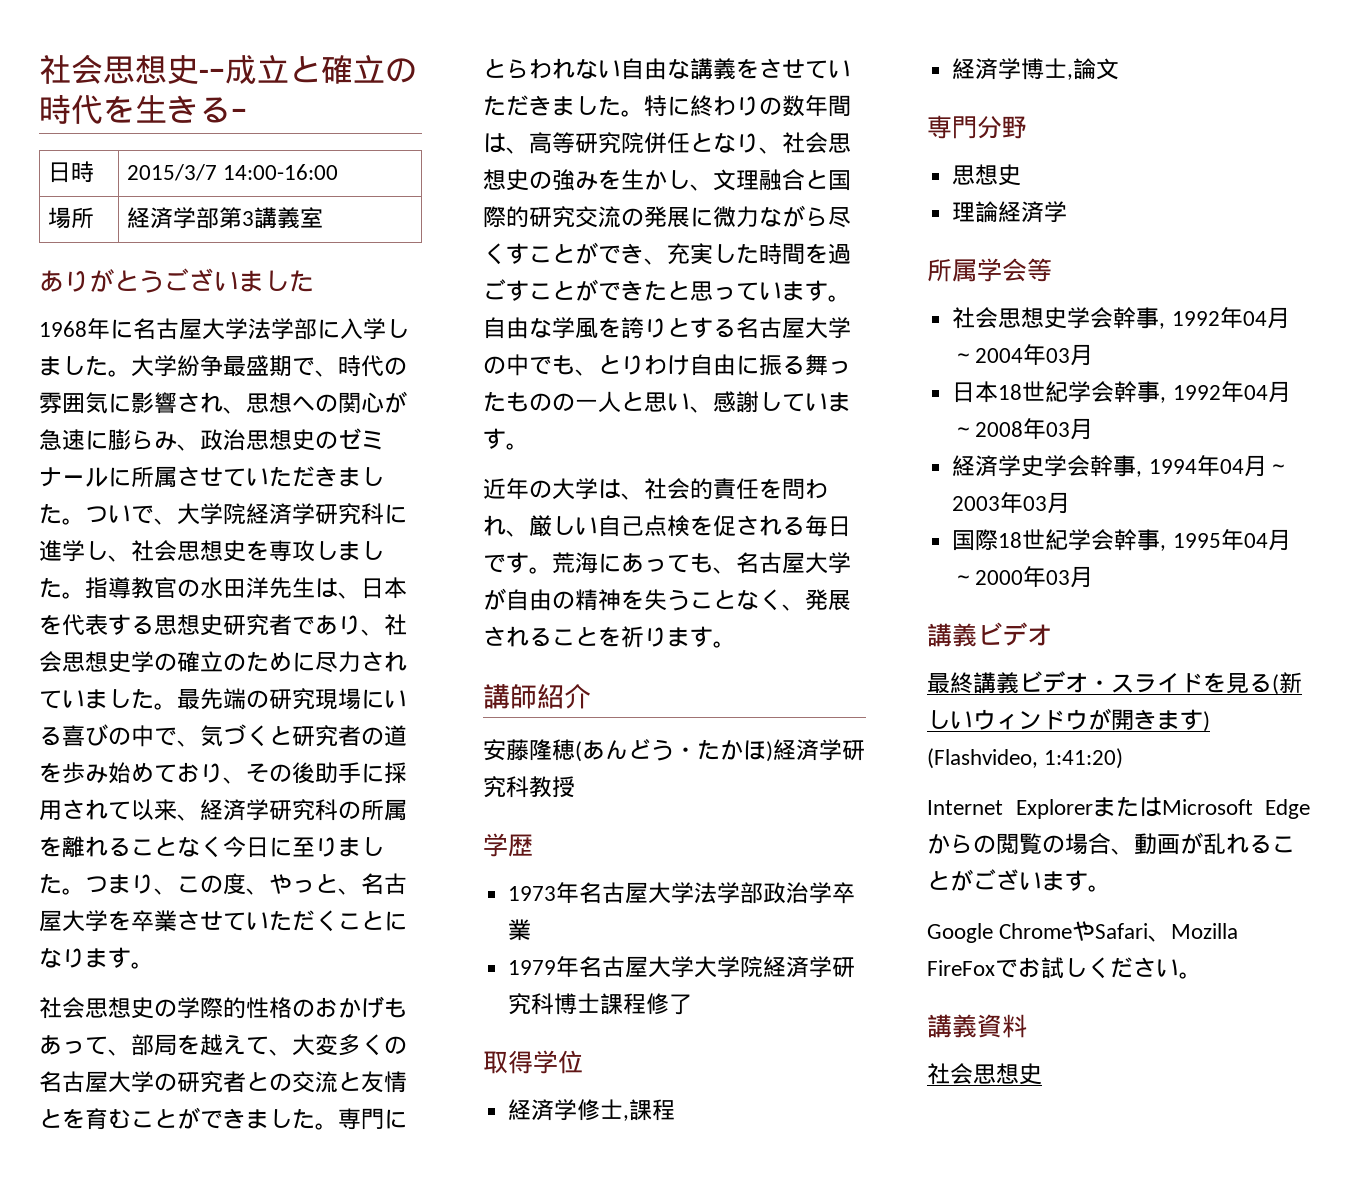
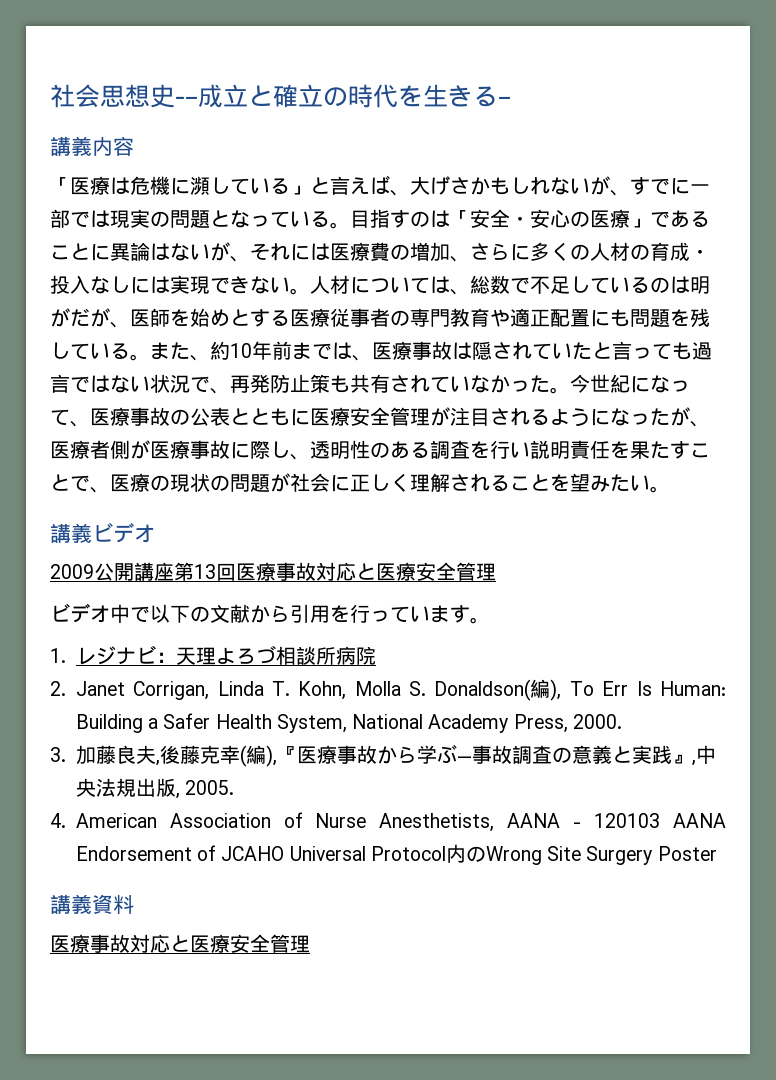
[48,161,95,183] [127,164,339,181] [48,207,95,229] [127,207,324,229] [39,268,314,293] [39,318,409,340] [39,355,407,377] [39,391,407,414] [39,428,384,451] [39,466,384,488] [39,503,407,525] [39,540,384,562] [39,577,407,599] [39,614,407,636] [39,651,407,673] [39,688,407,710] [39,724,407,747] [39,762,407,784] [39,799,407,821] [39,836,384,858] [39,873,407,895] [39,910,407,932] [39,947,154,969] [39,996,407,1019] [39,1034,407,1056] [39,1071,407,1093] [39,1107,407,1130] [483,58,851,80] [483,95,851,117] [483,132,851,154] [483,169,851,191] [483,205,851,228] [483,242,851,265] [483,279,851,302] [483,317,851,339] [483,354,851,376] [483,391,851,413] [483,428,529,450] [483,478,828,500] [483,515,851,537] [483,552,851,574] [483,588,851,611] // 日時 | 2015/3/7 14:00-16:00 // 場所 | 経済学部第3講義室 // ありがとうございました // 1968年に名古屋大学法学部に入学しました。大学紛争最盛期で、時代の雰囲気に影響され、思想への関心が急速に膨らみ、政治思想史のゼミナールに所属させていただきました。ついで、大学院経済学研究科に進学し、社会思想史を専攻しました。指導教官の水田洋先生は、日本を代表する思想史研究者であり、社会思想史学の確立のために尽力されていました。最先端の研究現場にいる喜びの中で、気づくと研究者の道を歩み始めており、その後助手に採用されて以来、経済学研究科の所属を離れることなく今日に至りました。つまり、この度、やっと、名古屋大学を卒業させていただくことになります。 // 社会思想史の学際的性格のおかげもあって、部局を越えて、大変多くの名古屋大学の研究者との交流と友情とを育むことができました。専門にとらわれない自由な講義をさせていただきました。特に終わりの数年間は、高等研究院併任となり、社会思想史の強みを生かし、文理融合と国際的研究交流の発展に微力ながら尽くすことができ、充実した時間を過ごすことができたと思っています。自由な学風を誇りとする名古屋大学の中でも、とりわけ自由に振る舞ったものの一人と思い、感謝しています。 // 近年の大学は、社会的責任を問われ、厳しい自己点検を促される毎日です。荒海にあっても、名古屋大学が自由の精神を失うことなく、発展 -> [50,136,134,156] [50,175,710,196] [50,209,710,229] [50,242,710,262] [50,275,710,295] [50,308,710,328] [50,341,712,361] [50,374,690,394] [50,407,710,427] [50,440,710,460] [50,473,450,493] // 講義内容 // 「医療は危機に瀕している」と言えば、大げさかもしれないが、すでに一部では現実の問題となっている。目指すのは「安全・安心の医療」であることに異論はないが、それには医療費の増加、さらに多くの人材の育成・投入なしには実現できない。人材については、総数で不足しているのは明がだが、医師を始めとする医療従事者の専門教育や適正配置にも問題を残している。また、約10年前までは、医療事故は隠されていたと言っても過言ではない状況で、再発防止策も共有されていなかった。今世紀になって、医療事故の公表とともに医療安全管理が注目されるようになったが、医療者側が医療事故に際し、透明性のある調査を行い説明責任を果たすことで、医療の現状の問題が社会に正しく理解
[621,626,736,648] [483,684,591,709] [483,739,865,762] [483,776,575,798] [483,833,533,857] [508,882,856,904] [508,919,532,941] [508,956,856,978] [508,993,693,1015] [483,1050,583,1074] [508,1099,676,1121] [952,58,1120,80] [927,115,1027,139] [952,164,1022,186] [952,201,1068,223] [927,258,1052,282] [952,307,1290,329] [952,344,1094,366] [952,381,1291,403] [952,418,1094,440] [952,455,1290,477] [952,492,1071,514] [952,529,1291,551] [952,566,1094,588] [927,622,1052,647] [927,671,1302,695] [927,708,1210,732] [927,748,1124,769] [927,796,1310,819] [927,832,1295,855] [927,869,1111,892] [927,921,1239,943] [927,957,1202,979] [927,1014,1027,1038] [927,1063,1042,1085] 祈ります。 // 講師紹介 // 安藤隆穂(あんどう・たかほ)経済学研究科教授 // 学歴 // 1973年名古屋大学法学部政治学卒業 // 1979年名古屋大学大学院経済学研究科博士課程修了 // 取得学位 // 経済学修士,課程 // 経済学博士,論文 // 専門分野 // 思想史 // 理論経済学 // 所属学会等 // 社会思想史学会幹事, 1992年04月～2004年03月 // 日本18世紀学会幹事, 1992年04月～2008年03月 // 経済学史学会幹事, 1994年04月～2003年03月 // 国際18世紀学会幹事, 1995年04月～2000年03月 // 講義ビデオ // 最終講義ビデオ・スライドを見る(新しいウィンドウが開きます) (Flashvideo, 1:41:20) // Internet ExplorerまたはMicrosoft Edgeからの閲覧の場合、動画が乱れることがございます。 // Google ChromeやSafari、Mozilla FireFoxでお試しください。 // 講義資料 // 社会思想史 -> [570,473,670,493] [50,522,155,543] [50,562,496,581] [50,603,490,624] [50,645,376,665] [50,679,726,701] [75,713,622,733] [50,744,716,767] [75,778,235,799] [50,812,726,832] [75,844,717,865] [50,894,134,914] [50,934,310,953] 望みたい。 // 講義ビデオ // 2009公開講座第13回医療事故対応と医療安全管理 // ビデオ中で以下の文献から引用を行っています。 // 1.レジナビ：天理よろづ相談所病院 // 2. Janet Corrigan, Linda T. Kohn, Molla S. Donaldson(編), To Err Is Human: Building a Safer Health System, National Academy Press, 2000. // 3.加藤良夫,後藤克幸(編),『医療事故から学ぶ—事故調査の意義と実践』,中央法規出版, 2005. // 4. American Association of Nurse Anesthetists, AANA - 120103 AANA Endorsement of JCAHO Universal Protocol内のWrong Site Surgery Poster // 講義資料 // 医療事故対応と医療安全管理

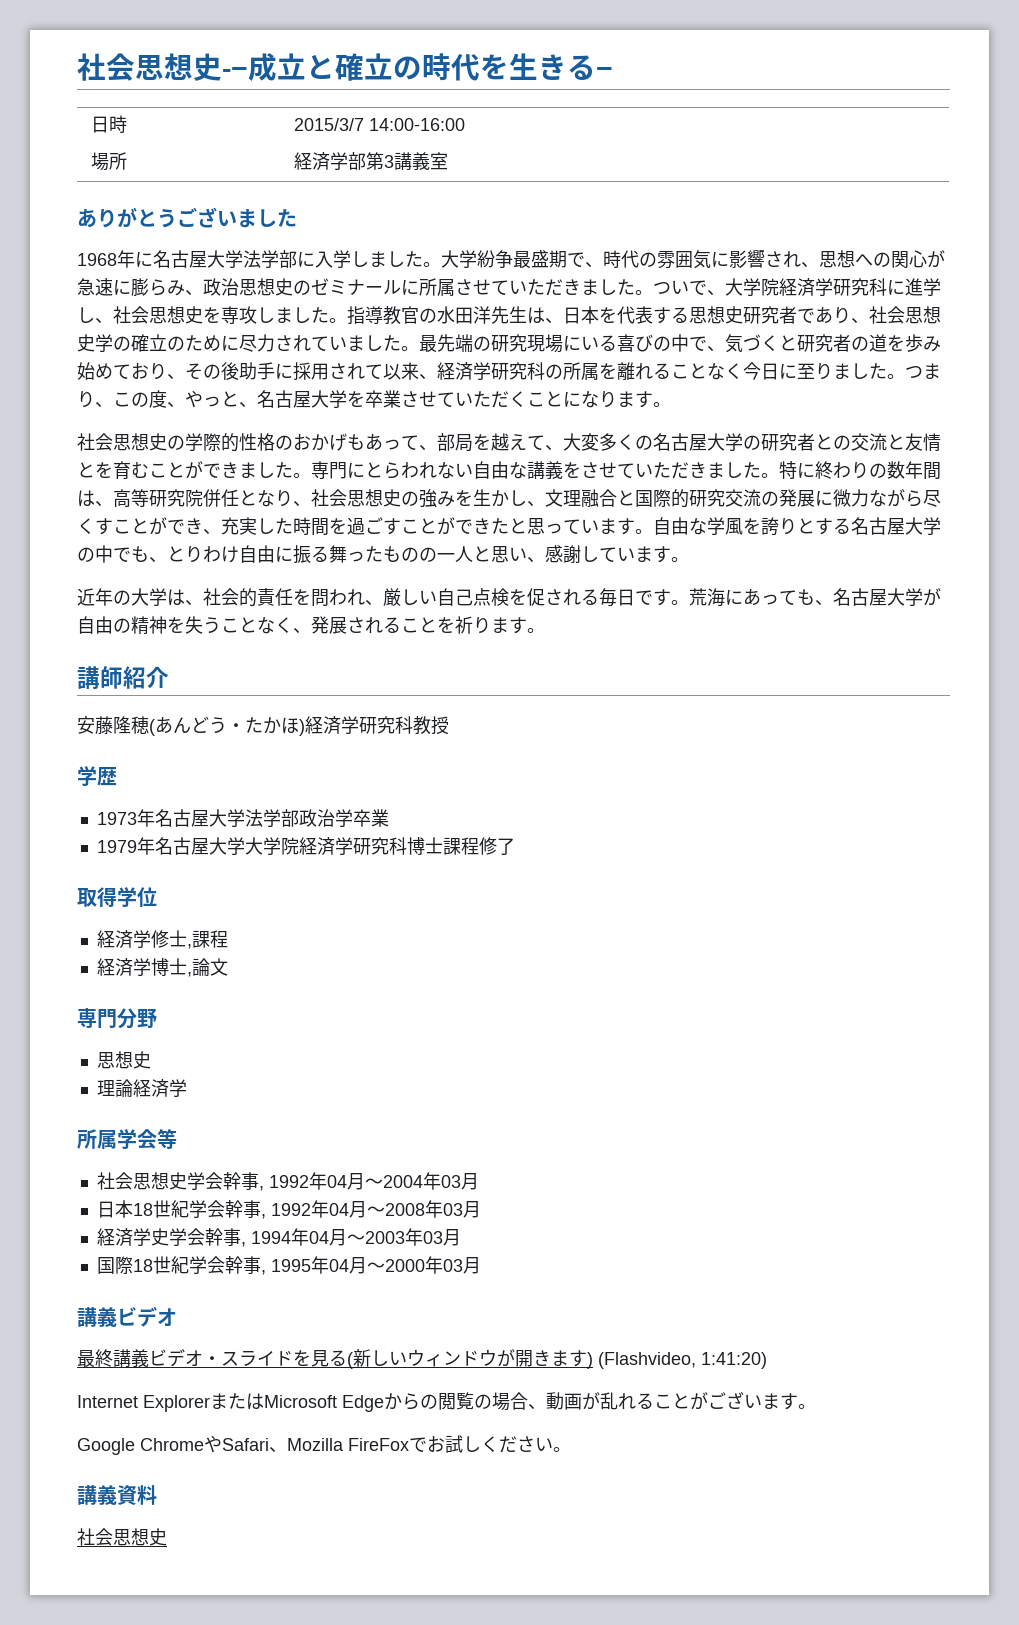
[50,136,134,156] [50,175,710,196] [50,209,710,229] [50,242,710,262] [50,275,710,295] [50,308,710,328] [50,341,712,361] [50,374,690,394] [50,407,710,427] [50,440,710,460] [50,473,670,493] [50,522,155,543] [50,562,496,581] [50,603,490,624] [50,645,376,665] [50,679,726,701] [75,713,622,733] [50,744,716,767] [75,778,235,799] [50,812,726,832] [75,844,717,865] [50,894,134,914] [50,934,310,953] // 講義内容 // 「医療は危機に瀕している」と言えば、大げさかもしれないが、すでに一部では現実の問題となっている。目指すのは「安全・安心の医療」であることに異論はないが、それには医療費の増加、さらに多くの人材の育成・投入なしには実現できない。人材については、総数で不足しているのは明がだが、医師を始めとする医療従事者の専門教育や適正配置にも問題を残している。また、約10年前までは、医療事故は隠されていたと言っても過言ではない状況で、再発防止策も共有されていなかった。今世紀になって、医療事故の公表とともに医療安全管理が注目されるようになったが、医療者側が医療事故に際し、透明性のある調査を行い説明責任を果たすことで、医療の現状の問題が社会に正しく理解されることを望みたい。 // 講義ビデオ // 2009公開講座第13回医療事故対応と医療安全管理 // ビデオ中で以下の文献から引用を行っています。 // 1.レジナビ：天理よろづ相談所病院 // 2. Janet Corrigan, Linda T. Kohn, Molla S. Donaldson(編), To Err Is Human: Building a Safer Health System, National Academy Press, 2000. // 3.加藤良夫,後藤克幸(編),『医療事故から学ぶ—事故調査の意義と実践』,中央法規出版, 2005. // 4. American Association of Nurse Anesthetists, AANA - 120103 AANA Endorsement of JCAHO Universal Protocol内のWrong Site Surgery Poster // 講義資料 // 医療事故対応と医療安全管理 -> [90,115,127,133] [293,118,465,131] [90,152,127,171] [293,152,448,170] [77,207,297,228] [77,250,945,269] [77,278,941,297] [77,306,941,325] [77,334,941,353] [77,362,941,381] [77,390,671,408] [77,433,941,452] [77,461,941,480] [77,489,941,508] [77,517,941,536] [77,545,689,564] [77,588,941,607] [77,616,545,634] [77,666,169,689] [77,716,449,736] [77,766,117,786] [96,809,389,827] [96,837,515,855] [77,887,157,907] [96,930,228,949] [96,958,228,977] [77,1008,157,1029] [96,1051,151,1069] [96,1079,187,1097] [77,1129,177,1149] [96,1172,479,1191] [96,1200,481,1219] [96,1228,461,1247] [96,1256,481,1275] [77,1306,177,1327] [77,1349,767,1369] [77,1391,816,1412] [77,1435,571,1455] [77,1485,157,1505] [77,1528,167,1546] // 日時 | 2015/3/7 14:00-16:00 // 場所 | 経済学部第3講義室 // ありがとうございました // 1968年に名古屋大学法学部に入学しました。大学紛争最盛期で、時代の雰囲気に影響され、思想への関心が急速に膨らみ、政治思想史のゼミナールに所属させていただきました。ついで、大学院経済学研究科に進学し、社会思想史を専攻しました。指導教官の水田洋先生は、日本を代表する思想史研究者であり、社会思想史学の確立のために尽力されていました。最先端の研究現場にいる喜びの中で、気づくと研究者の道を歩み始めており、その後助手に採用されて以来、経済学研究科の所属を離れることなく今日に至りました。つまり、この度、やっと、名古屋大学を卒業させていただくことになります。 // 社会思想史の学際的性格のおかげもあって、部局を越えて、大変多くの名古屋大学の研究者との交流と友情とを育むことができました。専門にとらわれない自由な講義をさせていただきました。特に終わりの数年間は、高等研究院併任となり、社会思想史の強みを生かし、文理融合と国際的研究交流の発展に微力ながら尽くすことができ、充実した時間を過ごすことができたと思っています。自由な学風を誇りとする名古屋大学の中でも、とりわけ自由に振る舞ったものの一人と思い、感謝しています。 // 近年の大学は、社会的責任を問われ、厳しい自己点検を促される毎日です。荒海にあっても、名古屋大学が自由の精神を失うことなく、発展されることを祈ります。 // 講師紹介 // 安藤隆穂(あんどう・たかほ)経済学研究科教授 // 学歴 // 1973年名古屋大学法学部政治学卒業 // 1979年名古屋大学大学院経済学研究科博士課程修了 // 取得学位 // 経済学修士,課程 // 経済学博士,論文 // 専門分野 // 思想史 // 理論経済学 // 所属学会等 // 社会思想史学会幹事, 1992年04月～2004年03月 // 日本18世紀学会幹事, 1992年04月～2008年03月 // 経済学史学会幹事, 1994年04月～2003年03月 // 国際18世紀学会幹事, 1995年04月～2000年03月 // 講義ビデオ // 最終講義ビデオ・スライドを見る(新しいウィンドウが開きます) (Flashvideo, 1:41:20) // Internet ExplorerまたはMicrosoft Edgeからの閲覧の場合、動画が乱れることがございます。 // Google ChromeやSafari、Mozilla FireFoxでお試しください。 // 講義資料 // 社会思想史

